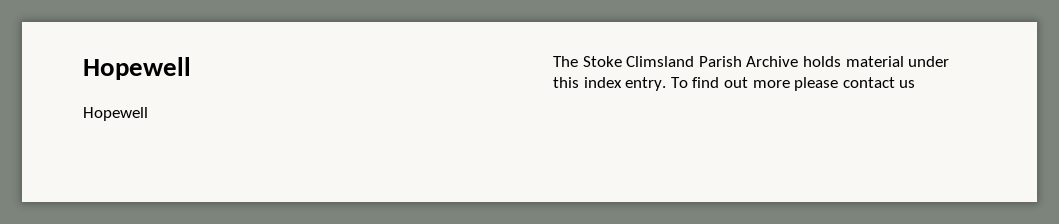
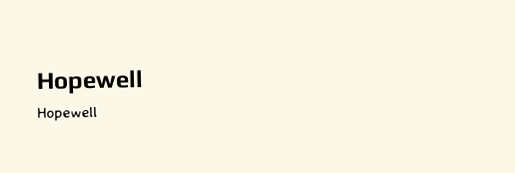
[553,56,950,67] [553,77,916,91] // The Stoke Climsland Parish Archive holds material under this index entry. To find out more please contact us -> (98, 113) none

